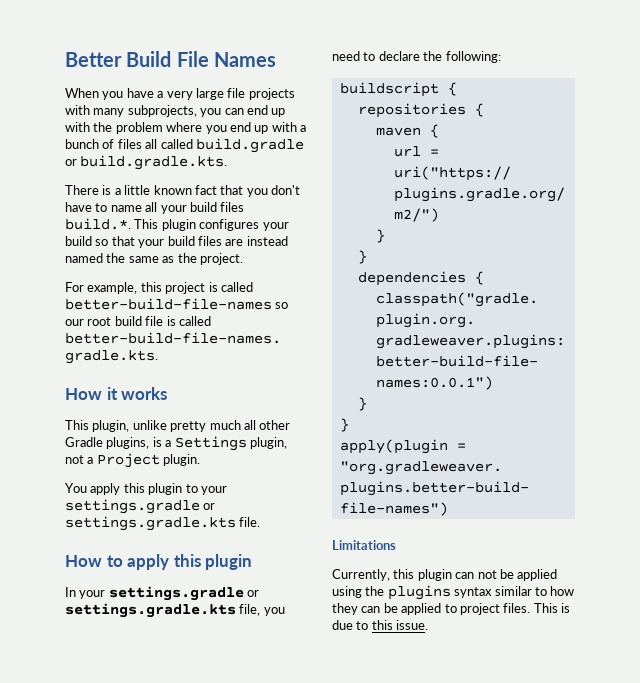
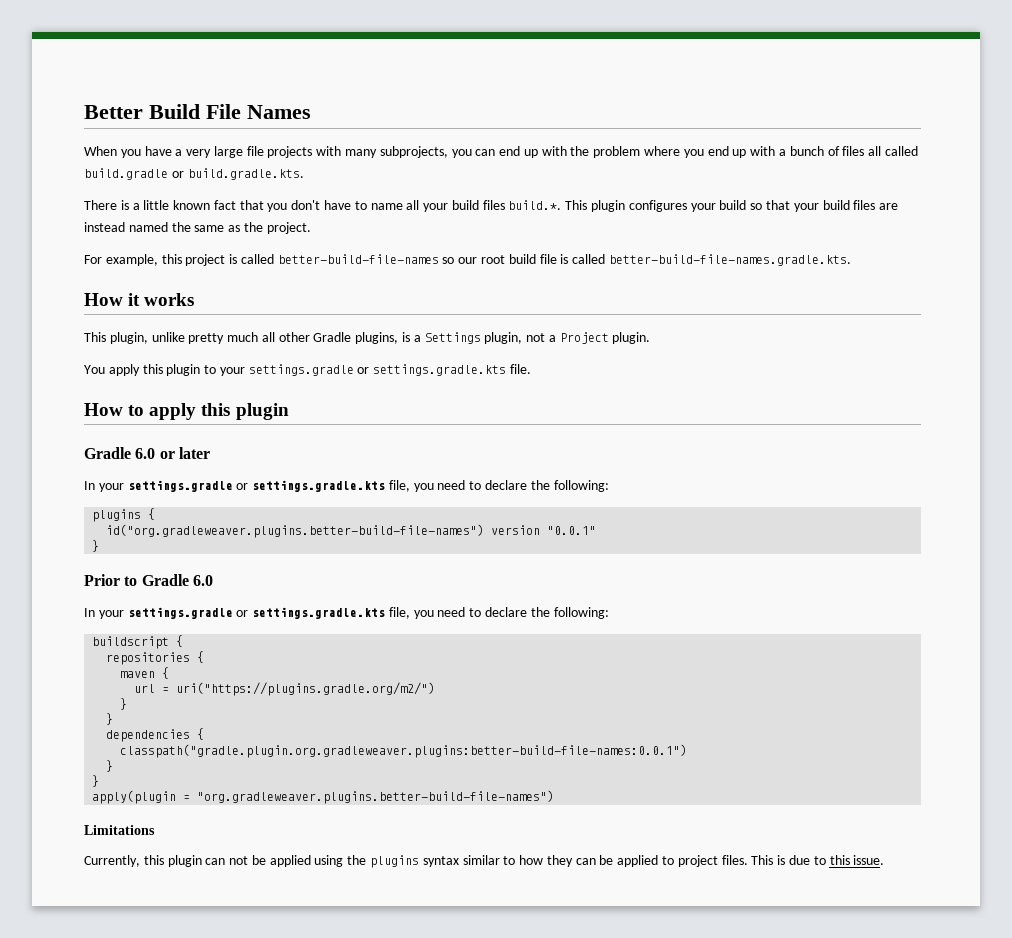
(253, 562) none -> [84,447,210,459] [84,480,609,492] [92,508,156,522] [106,524,597,538] [92,540,100,552] [84,574,213,586] // Gradle 6.0 or later // In your settings.gradle or settings.gradle.kts file, you need to declare the following: // plugins { // id("org.gradleweaver.plugins.better-build-file-names") version "0.0.1" // } // Prior to Gradle 6.0

